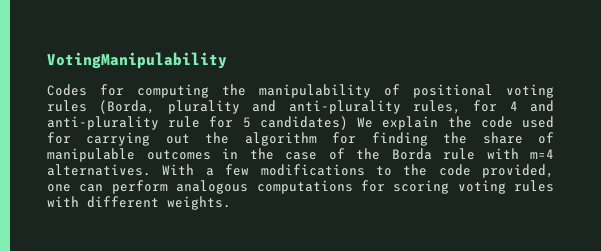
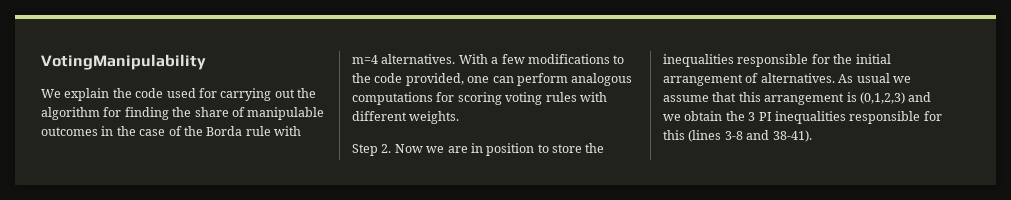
[47,84,554,98] [47,100,554,114] [47,116,348,130] Codes for computing the manipulability of positional voting rules (Borda, plurality and anti-plurality rules, for 4 and anti-plurality rule for 5 candidates) -> (206, 62) none
(231, 203) none -> [352,143,605,156] [663,54,891,67] [663,73,911,86] [663,92,932,105] [663,111,942,124] [663,130,812,142] // Step 2. Now we are in position to store the inequalities responsible for the initial arrangement of alternatives. As usual we assume that this arrangement is (0,1,2,3) and we obtain the 3 PI inequalities responsible for this (lines 3-8 and 38-41).

